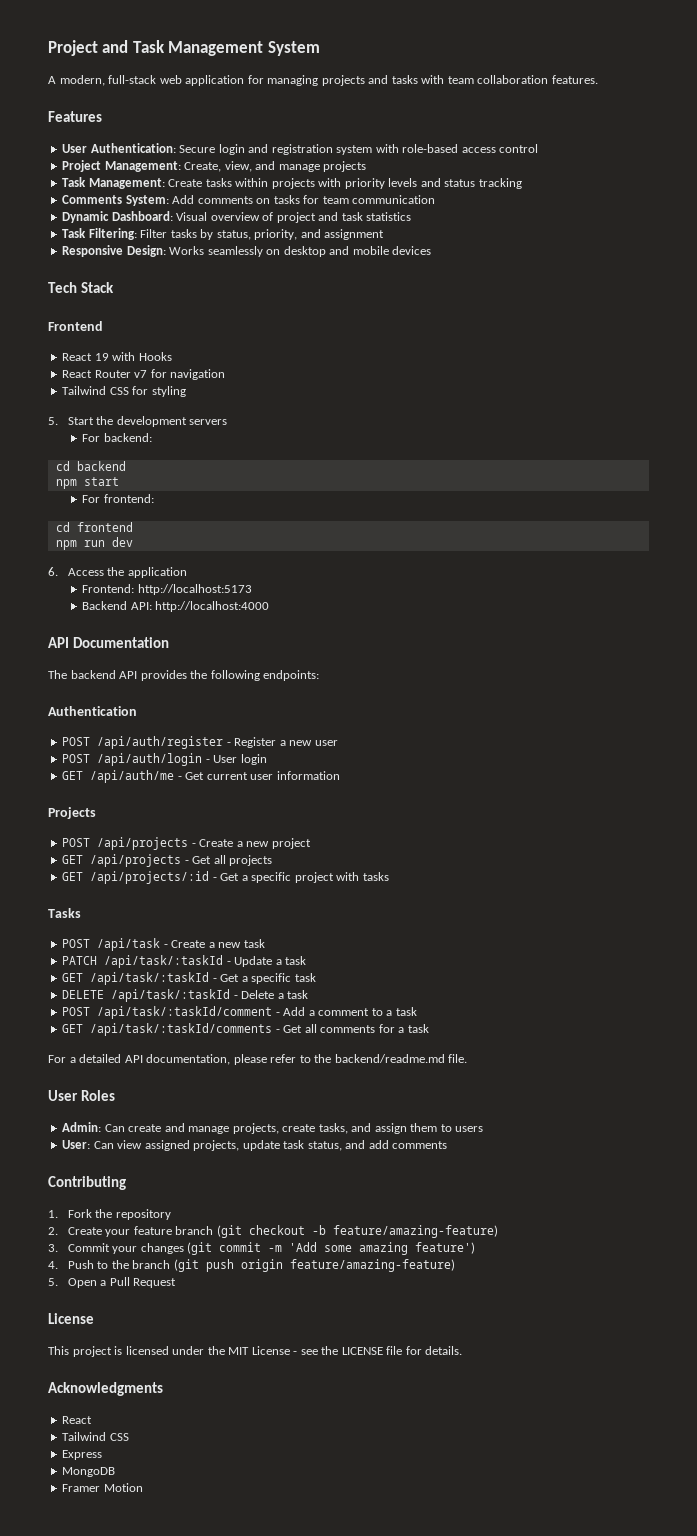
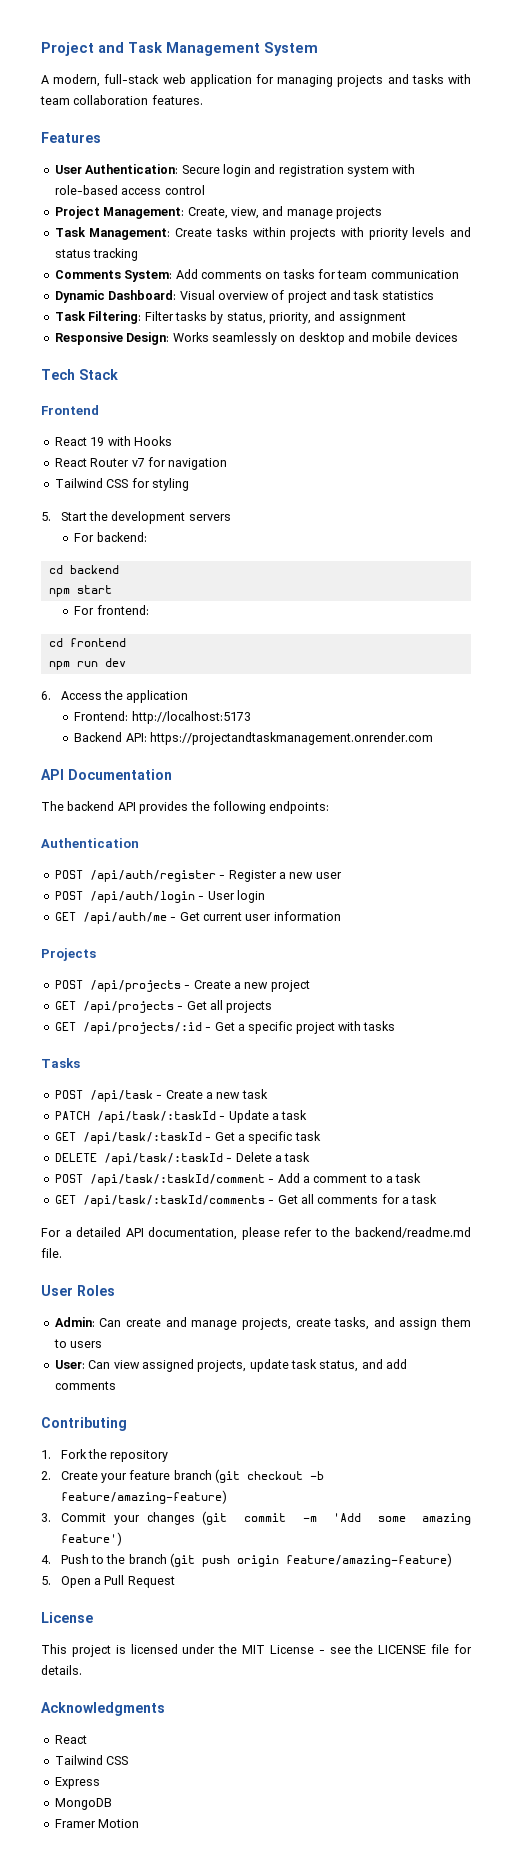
[155,601,270,612] http://localhost:4000 -> [150,732,434,745] https://projectandtaskmanagement.onrender.com

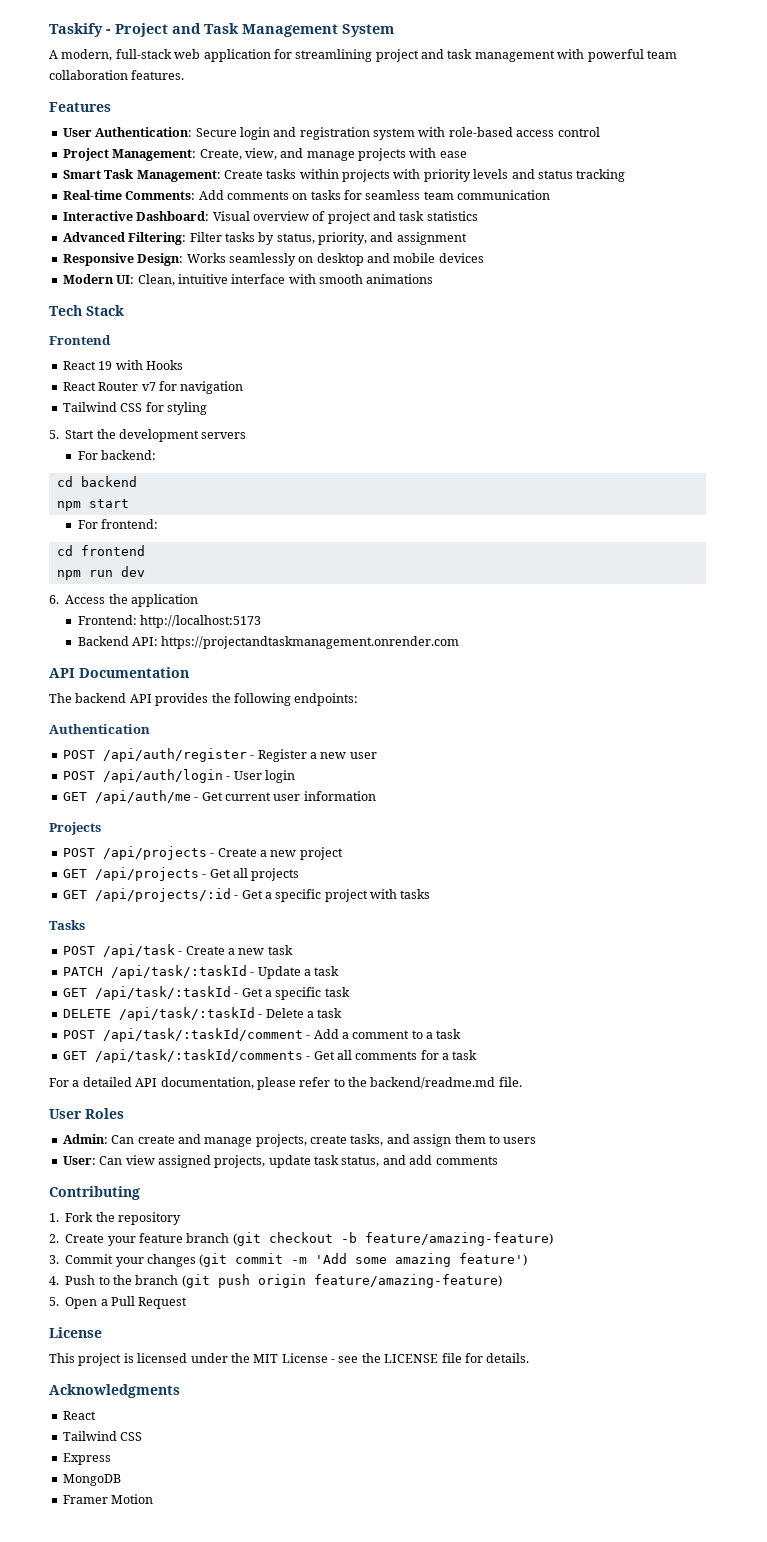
(41, 49) none -> [49,23,111,37] Taskify -
[277,74,471,87] managing projects and tasks with -> [295,49,644,62] streamlining project and task management with powerful
(382, 213) // -> [409,148,467,158] [62,170,101,179] with ease // Smart
[54,270,173,282] Comments System: -> [62,190,196,200] Real-time Comments:
(336, 274) none -> [365,190,421,200] seamless
[54,290,105,303] Dynamic -> [62,211,133,221] Interactive
[54,311,86,321] Task -> [62,232,125,242] Advanced
(458, 337) none -> [62,274,434,286] // Modern UI: Clean, intuitive interface with smooth animations

